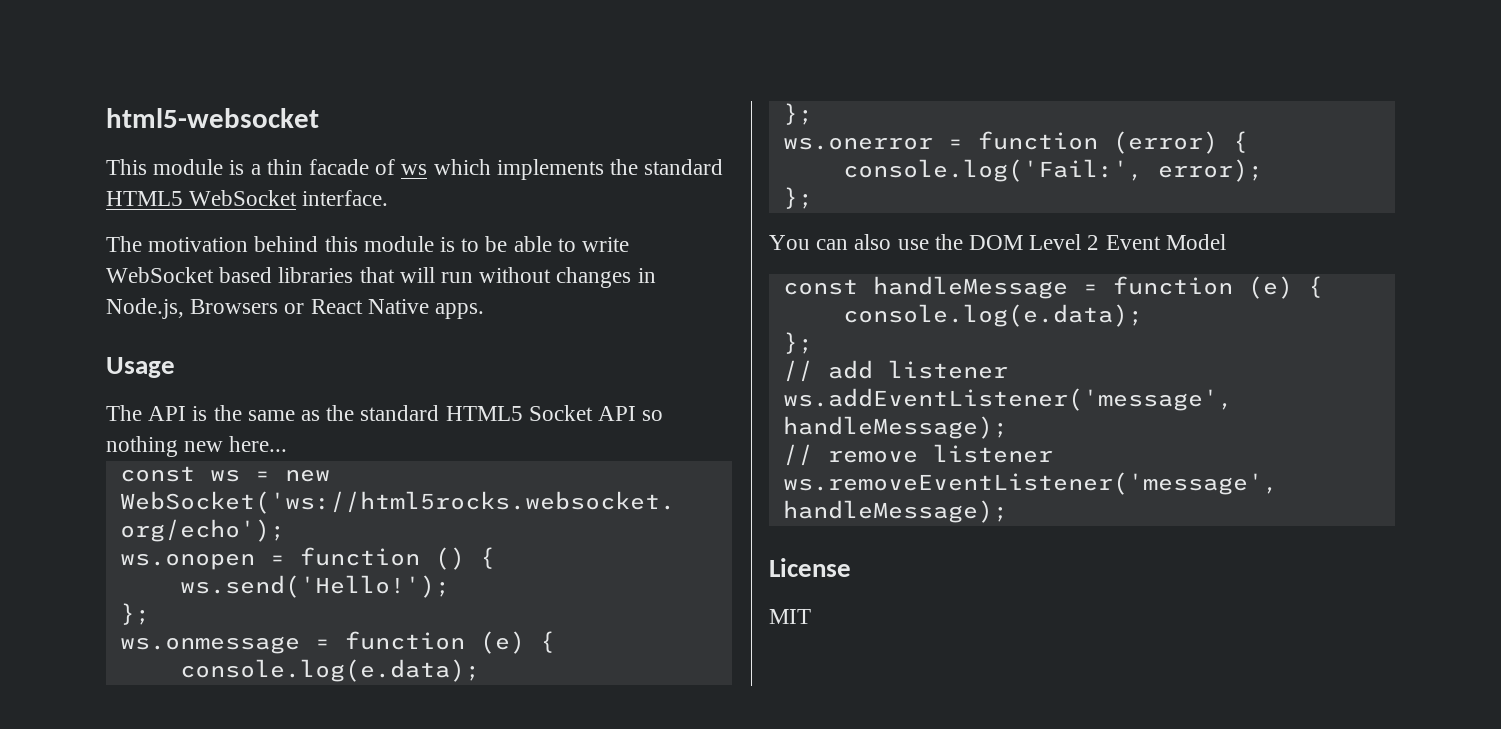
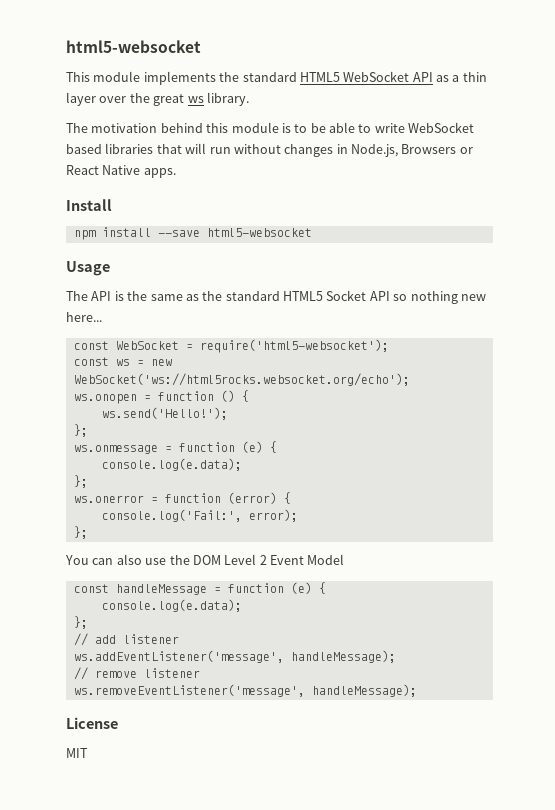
[229,159,491,175] is a thin facade of ws which -> (141, 76) none
[302,190,389,206] interface. -> [412,72,487,82] [66,92,249,106] API as a thin layer over the great ws library.
(485, 311) none -> [66,199,112,211] [73,227,312,240] // Install // npm install --save html5-websocket
(288, 444) none -> [73,339,389,353] // const WebSocket = require('html5-websocket');

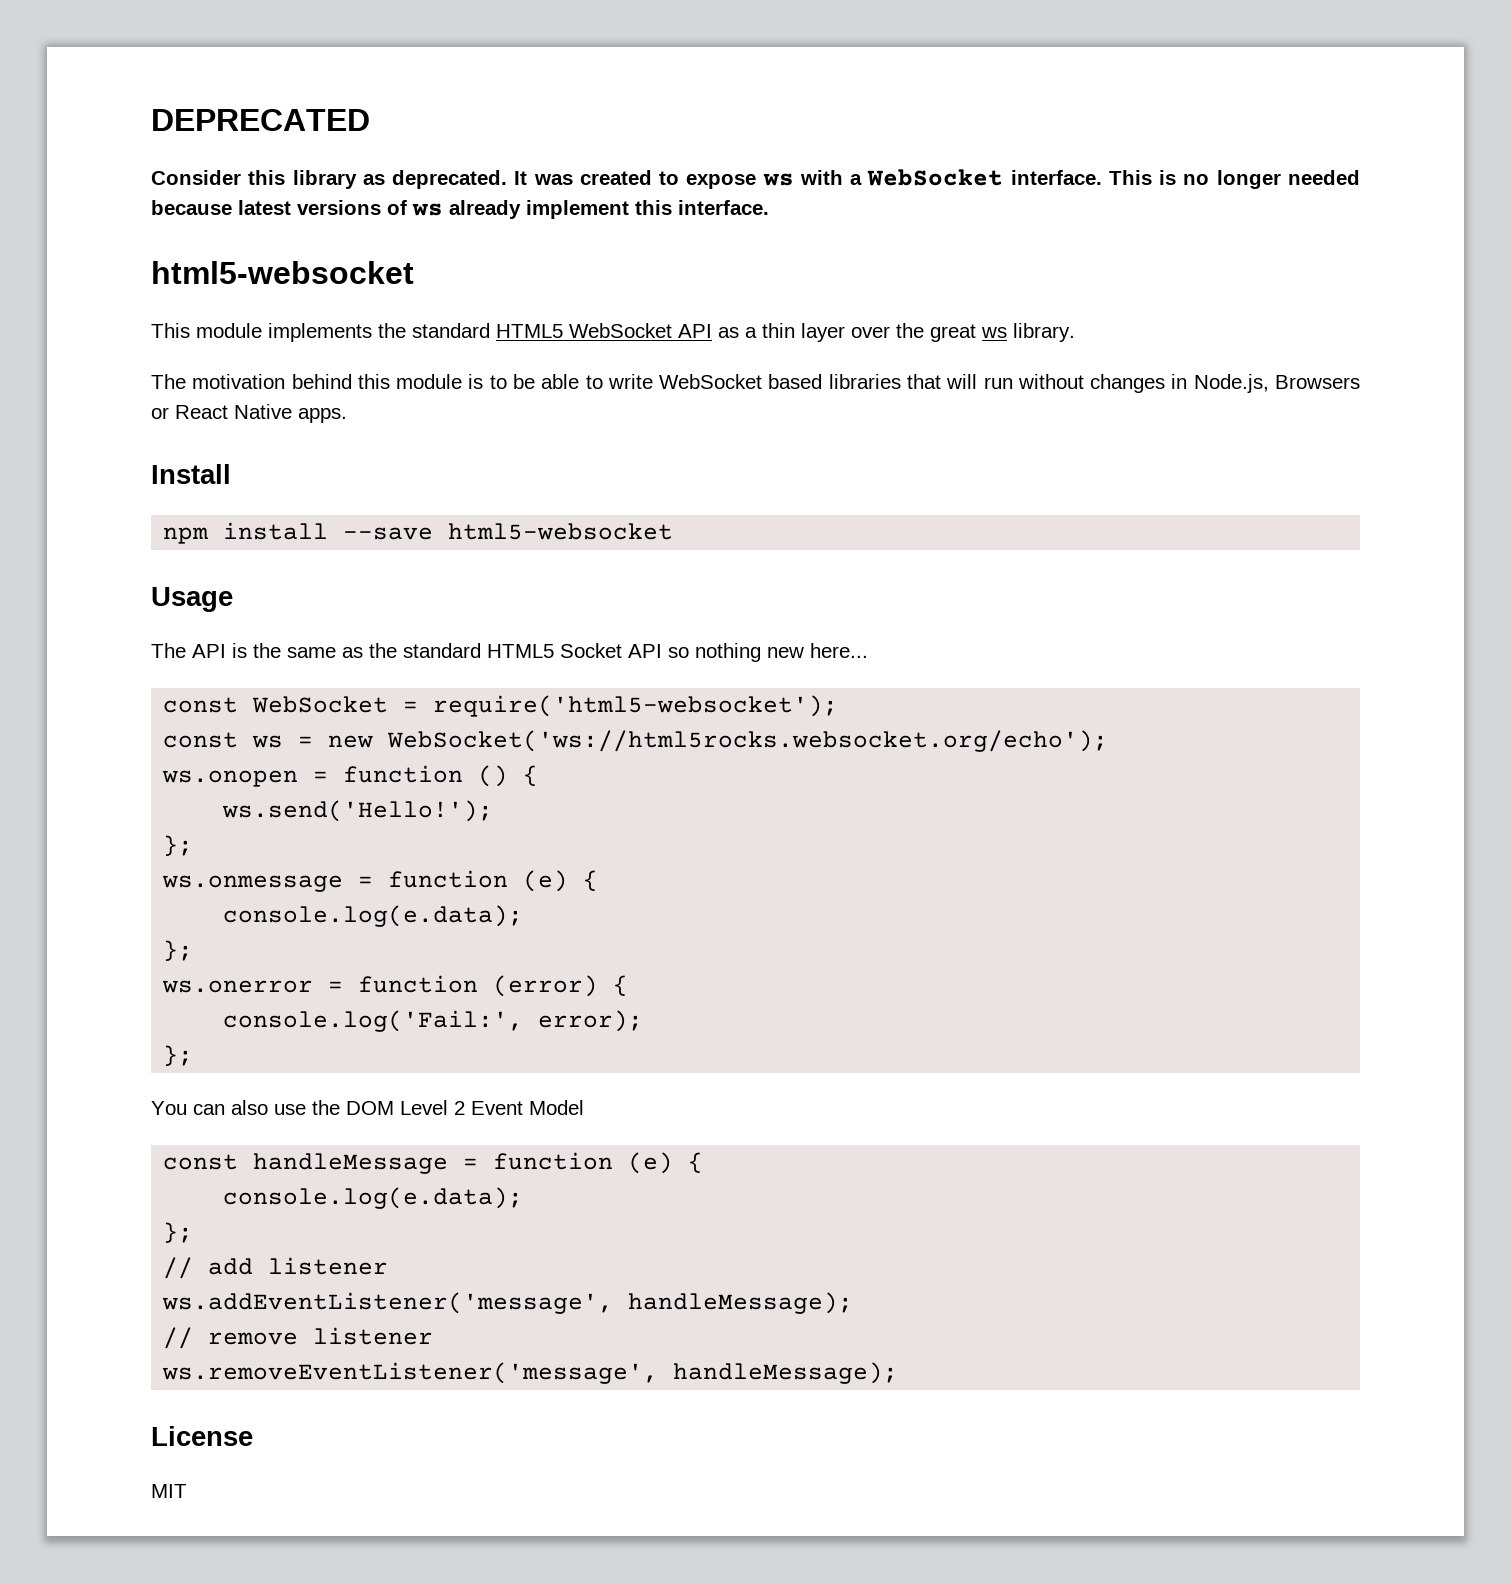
(66, 46) none -> [151,109,370,131] [151,169,1361,189] [151,200,769,219] DEPRECATED // Consider this library as deprecated. It was created to expose ws with a WebSocket interface. This is no longer needed because latest versions of ws already implement this interface. //

